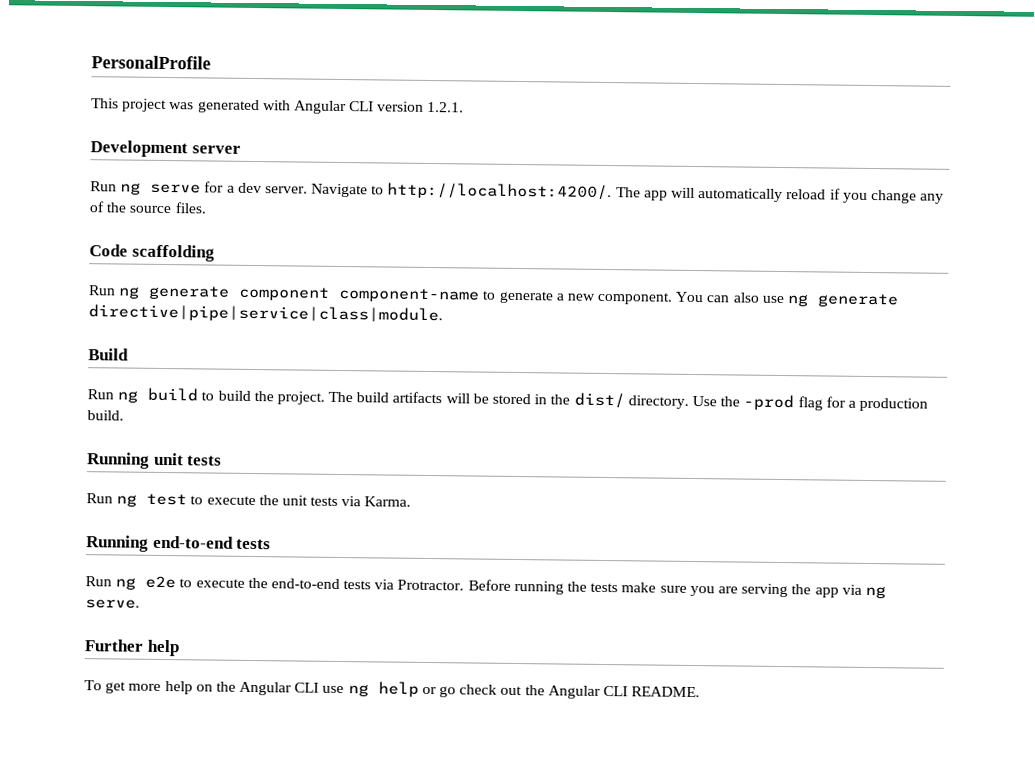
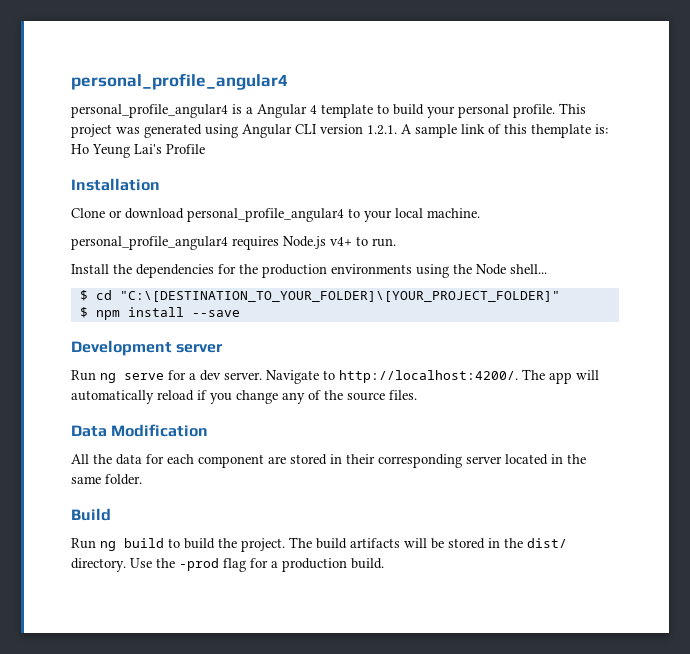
[91,55,211,70] PersonalProfile // -> [71,73,288,90] [71,104,555,118] personal_profile_angular4 // personal_profile_angular4 is a Angular 4 template to build your personal profile.
[262,100,291,111] with -> [205,124,238,138] using
(465, 107) none -> [401,124,608,138] [71,144,205,158] [71,178,160,191] [71,208,480,222] [71,236,396,250] [71,264,547,278] [79,290,560,302] [79,307,240,320] A sample link of this themplate is: Ho Yeung Lai's Profile // Installation // Clone or download personal_profile_angular4 to your local machine. // personal_profile_angular4 requires Node.js v4+ to run. // Install the dependencies for the production environments using the Node shell... // $ cd "C:\[DESTINATION_TO_YOUR_FOLDER]\[YOUR_PROJECT_FOLDER]" // $ npm install --save
[89,244,215,262] [88,285,900,308] [88,304,443,324] Code scaffolding // Run ng generate component component-name to generate a new component. You can also use ng generate directive|pipe|service|class|module. -> [71,424,209,437] [71,454,586,468] [71,474,142,485] Data Modification // All the data for each component are stored in their corresponding server located in the same folder.
[86,452,223,469] [86,493,412,507] [86,535,272,552] [85,575,886,599] [85,599,140,609] [84,639,180,657] [84,680,701,699] // Running unit tests // Run ng test to execute the unit tests via Karma. // Running end-to-end tests // Run ng e2e to execute the end-to-end tests via Protractor. Before running the tests make sure you are serving the app via ng serve. // Further help // To get more help on the Angular CLI use ng help or go check out the Angular CLI README. -> (384, 563) none

